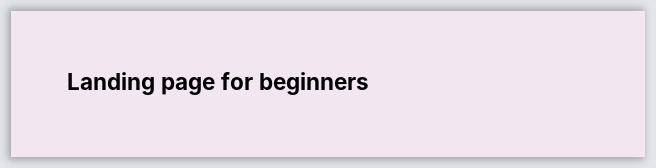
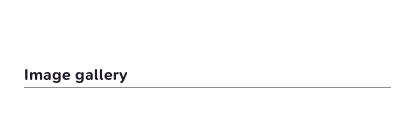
[67,72,370,95] Landing page for beginners -> [24,69,129,83] Image gallery

